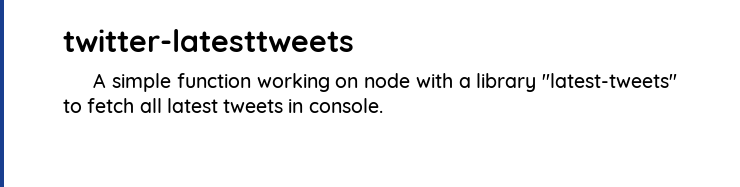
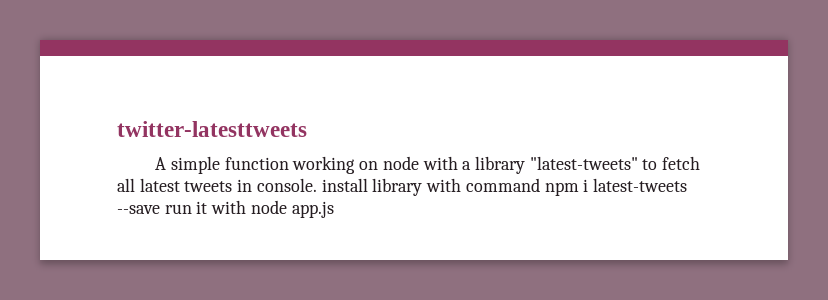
(383, 105) none -> [321,178,687,196] [117,200,334,218] install library with command npm i latest-tweets --save run it with node app.js

